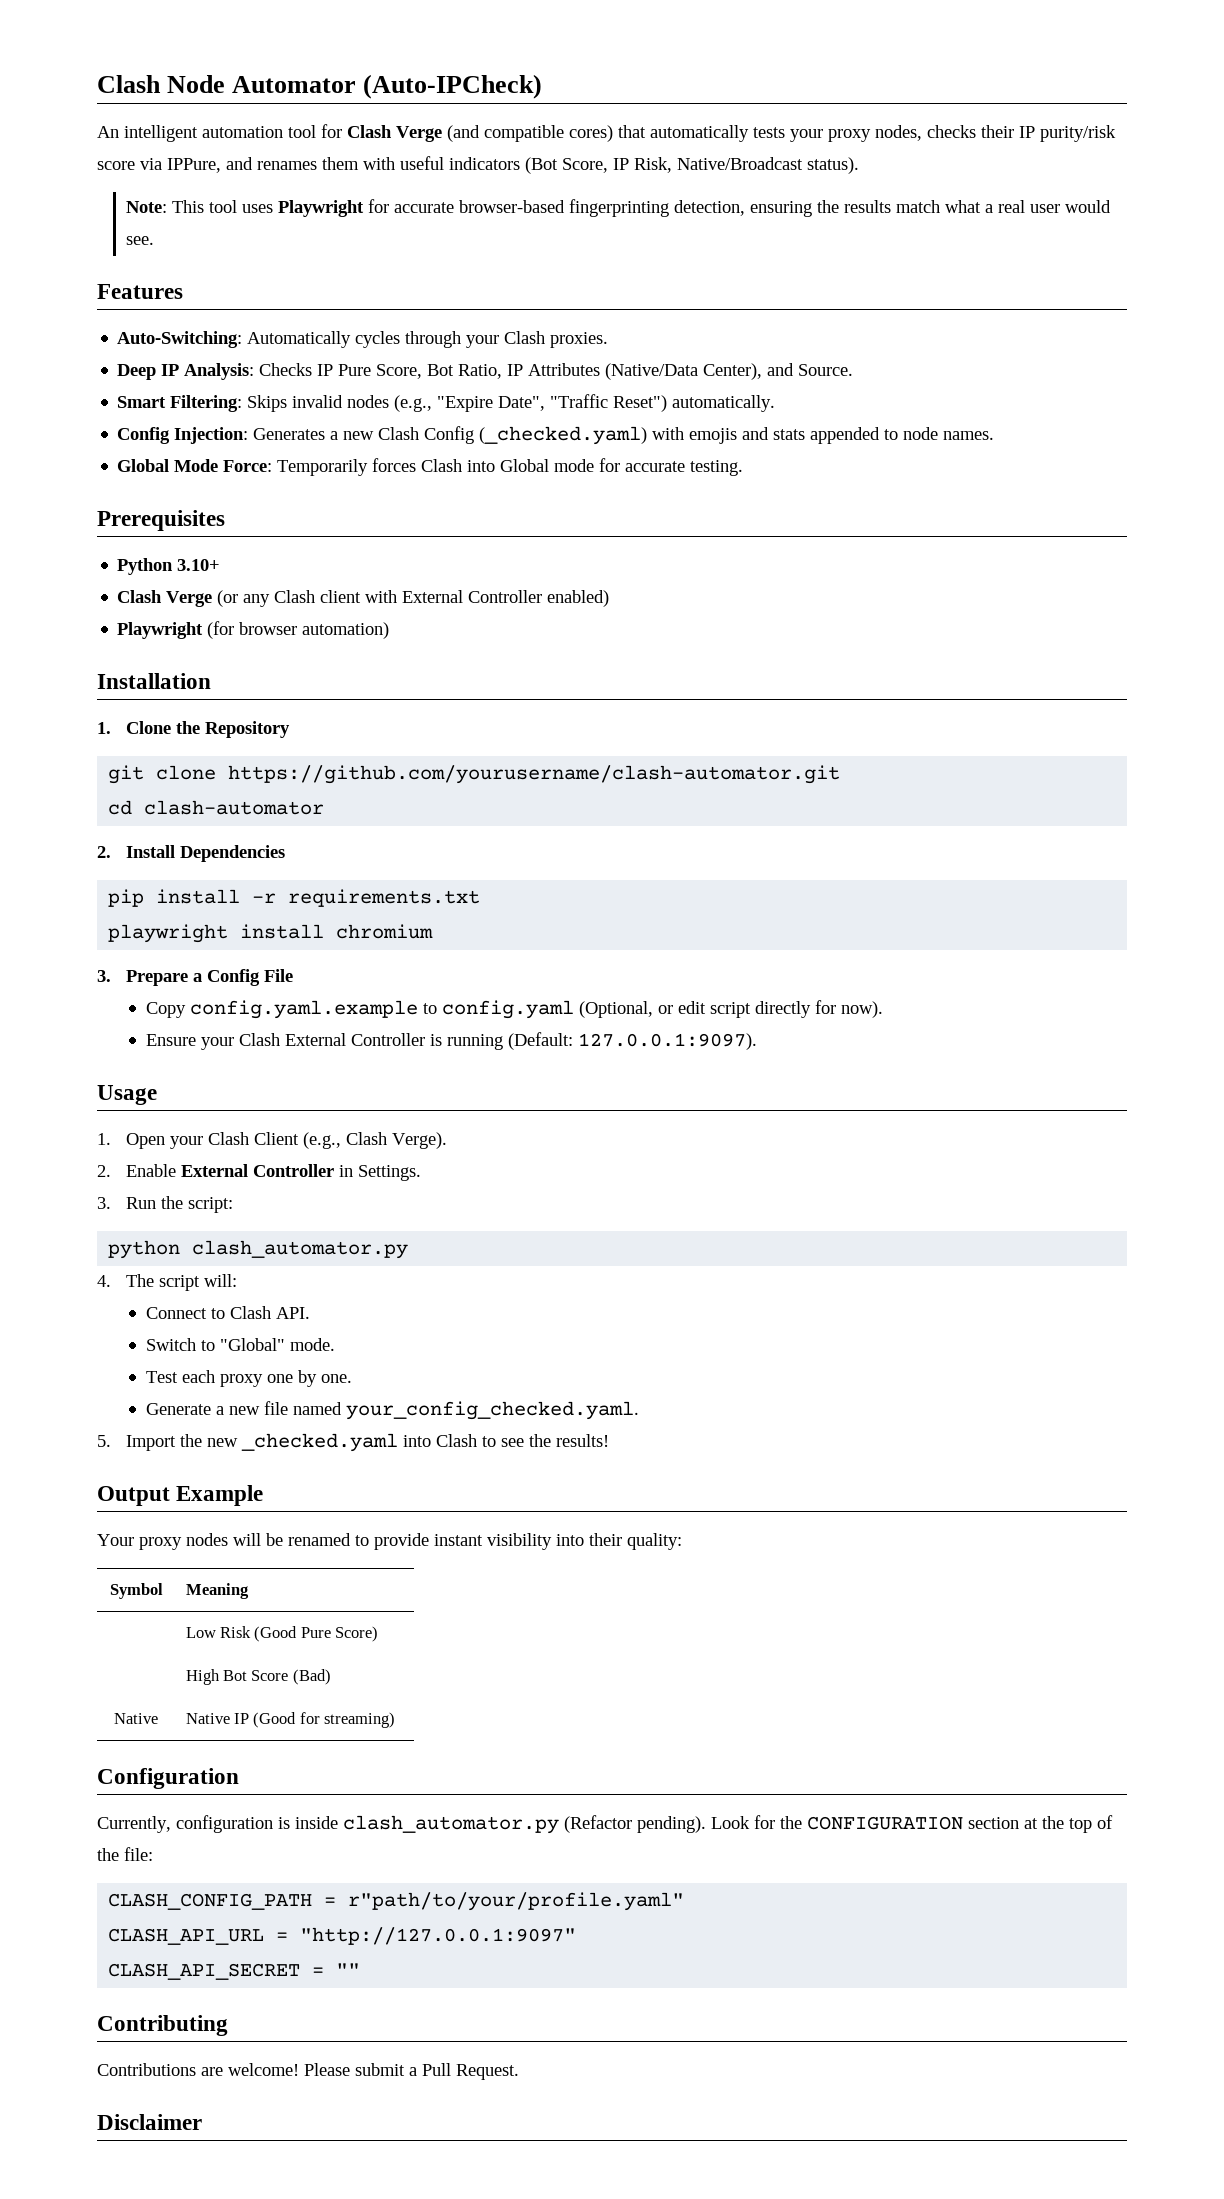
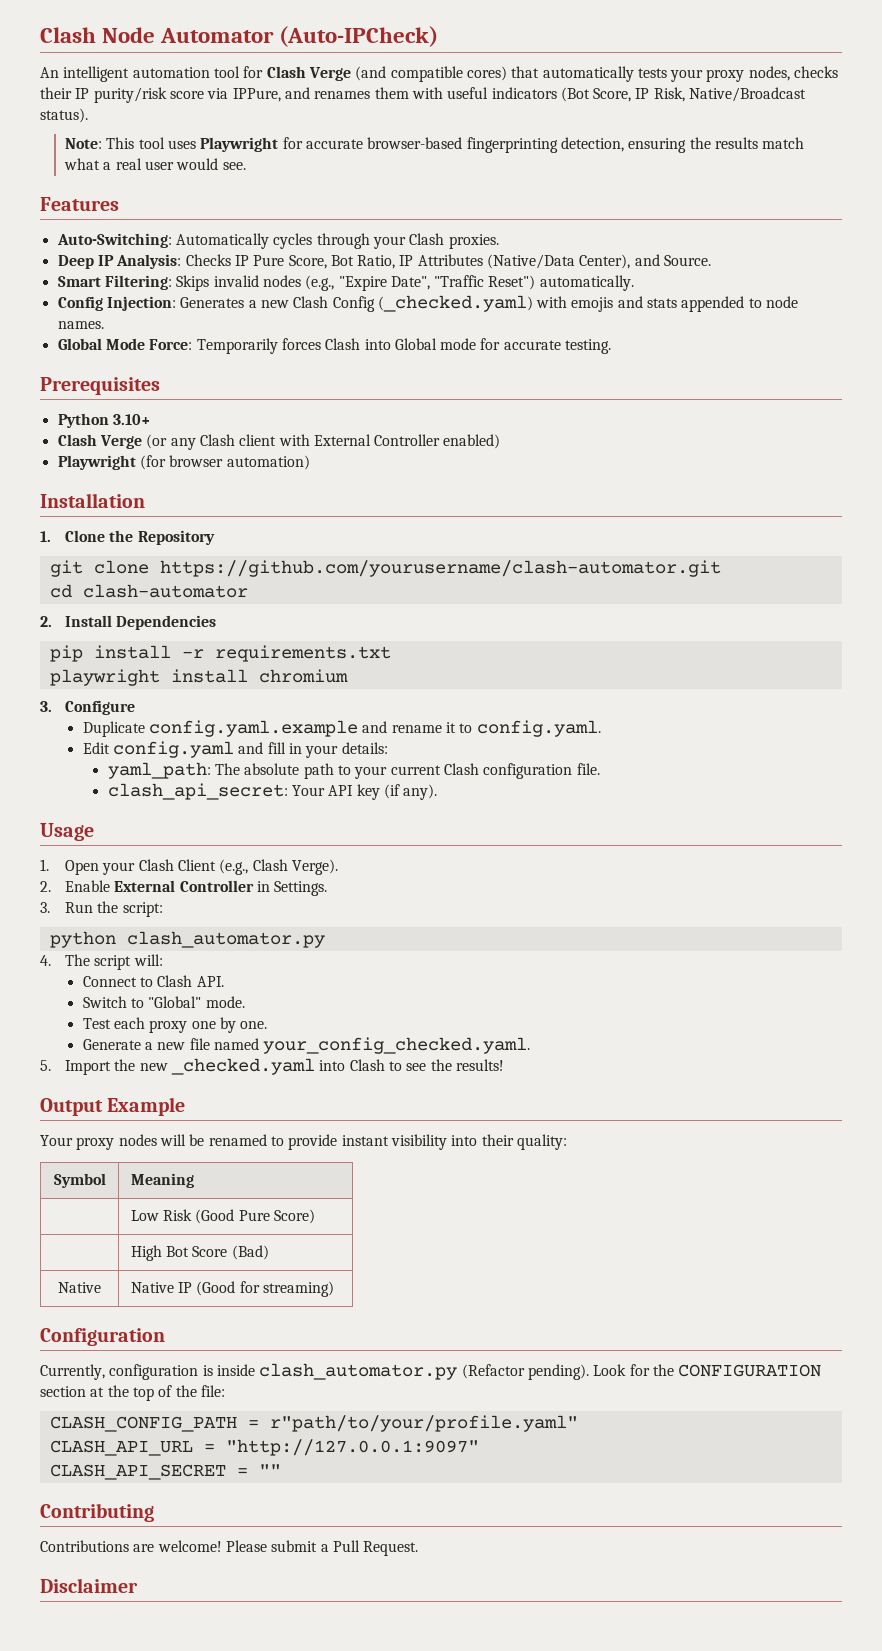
[125,969,293,986] [146,1000,884,1019] [146,1032,758,1050] Prepare a Config File // Copy config.yaml.example to config.yaml (Optional, or edit script directly for now). // Ensure your Clash External Controller is running (Default: 127.0.0.1:9097). -> [65,700,136,715] [82,720,601,737] [82,741,388,758] [107,762,600,779] [107,783,438,800] Configure // Duplicate config.yaml.example and rename it to config.yaml. // Edit config.yaml and fill in your details: // yaml_path: The absolute path to your current Clash configuration file. // clash_api_secret: Your API key (if any).

